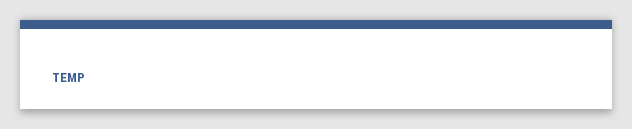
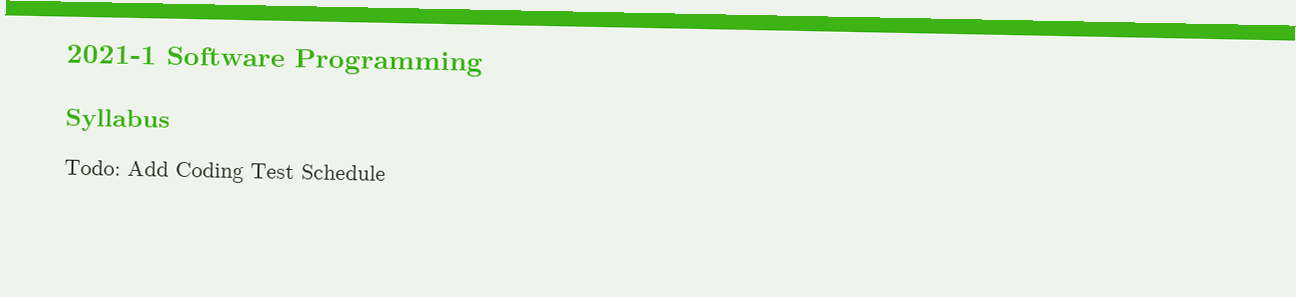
[52,73,85,82] TEMP -> [66,44,483,77] [65,108,170,133] [64,159,386,184] 2021-1 Software Programming // Syllabus // Todo: Add Coding Test Schedule

